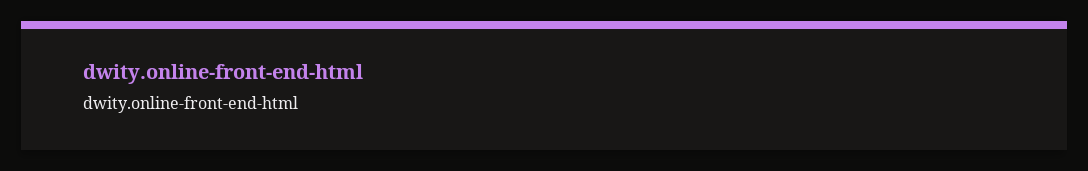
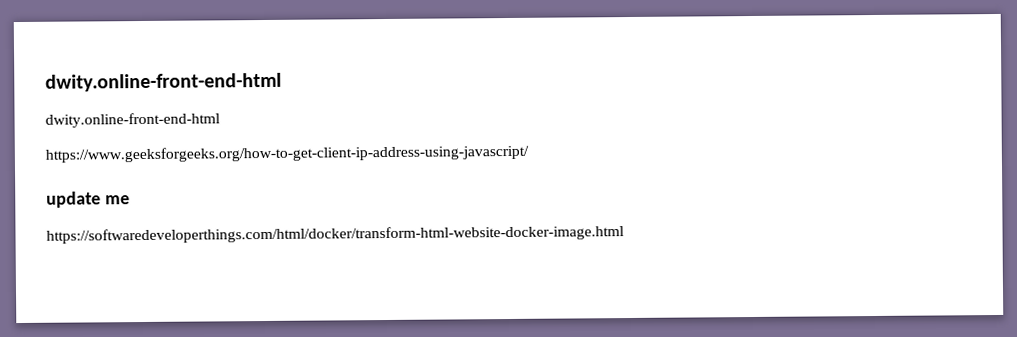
(298, 104) none -> [45,144,529,163] [46,191,130,208] [46,225,624,244] // https://www.geeksforgeeks.org/how-to-get-client-ip-address-using-javascript/ // update me // https://softwaredeveloperthings.com/html/docker/transform-html-website-docker-image.html

